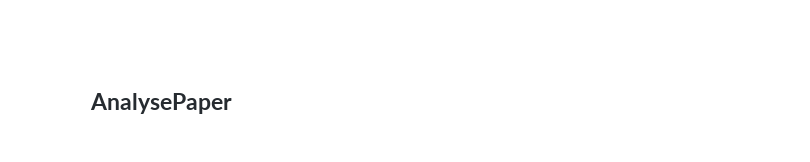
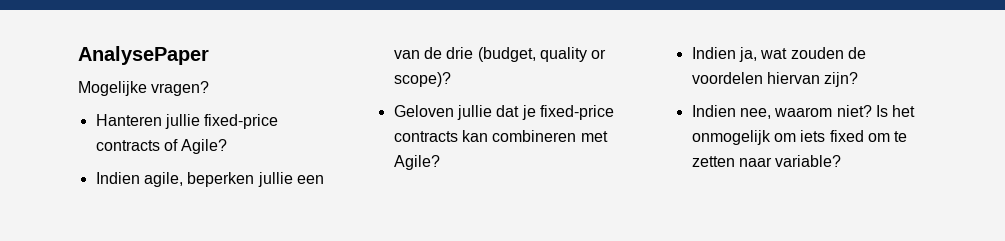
(232, 103) none -> [78,81,210,96] [95,114,279,129] [95,139,228,154] [95,172,324,187] [393,47,607,62] [393,72,451,87] [393,105,614,120] [393,130,608,142] [393,155,440,170] [691,47,866,62] [691,72,859,87] [691,105,916,119] [691,130,908,145] [691,155,842,167] // Mogelijke vragen? // Hanteren jullie fixed-price contracts of Agile? // Indien agile, beperken jullie een van de drie (budget, quality or scope)? // Geloven jullie dat je fixed-price contracts kan combineren met Agile? // Indien ja, wat zouden de voordelen hiervan zijn? // Indien nee, waarom niet? Is het onmogelijk om iets fixed om te zetten naar variable?

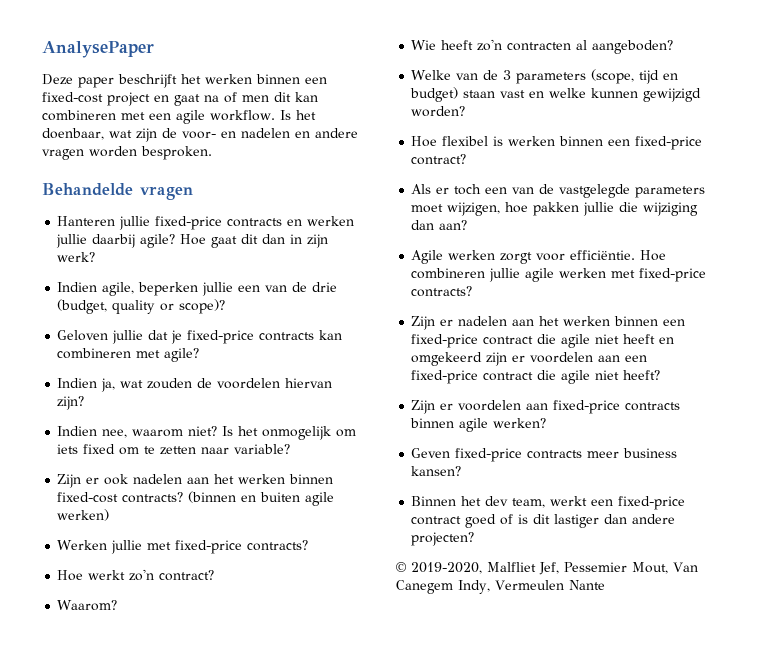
[78,81,210,96] [95,114,279,129] [95,139,228,154] Mogelijke vragen? // Hanteren jullie fixed-price contracts of Agile? -> [42,74,327,88] [42,92,318,106] [42,110,316,124] [42,128,358,142] [42,146,212,160] [42,183,193,200] [57,216,355,230] [56,234,329,248] [57,252,96,262] Deze paper beschrijft het werken binnen een fixed-cost project en gaat na of men dit kan combineren met een agile workflow. Is het doenbaar, wat zijn de voor- en nadelen en andere vragen worden besproken. // Behandelde vragen // Hanteren jullie fixed-price contracts en werken jullie daarbij agile? Hoe gaat dit dan in zijn werk?
[393,155,440,170] Agile? -> [164,348,200,362] agile?
(842, 161) none -> [57,474,334,488] [57,491,335,506] [57,509,110,521] [57,540,309,554] [57,569,215,581] [57,600,118,611] [411,39,674,54] [411,69,679,84] [410,87,702,102] [411,106,466,117] [411,136,703,150] [411,154,467,165] [411,184,706,198] [411,202,699,216] [411,220,468,230] [411,250,667,264] [411,268,707,282] [411,286,473,297] [411,316,686,330] [411,334,675,348] [411,352,648,366] [411,370,661,384] [411,400,681,414] [410,418,547,432] [411,448,678,462] [411,466,462,476] [411,496,686,510] [411,514,676,528] [411,532,475,546] [396,562,698,575] [396,580,605,594] // Zijn er ook nadelen aan het werken binnen fixed-cost contracts? (binnen en buiten agile werken) // Werken jullie met fixed-price contracts? // Hoe werkt zo'n contract? // Waarom? // Wie heeft zo'n contracten al aangeboden? // Welke van de 3 parameters (scope, tijd en budget) staan vast en welke kunnen gewijzigd worden? // Hoe flexibel is werken binnen een fixed-price contract? // Als er toch een van de vastgelegde parameters moet wijzigen, hoe pakken jullie die wijziging dan aan? // Agile werken zorgt voor efficiëntie. Hoe combineren jullie agile werken met fixed-price contracts? // Zijn er nadelen aan het werken binnen een fixed-price contract die agile niet heeft en omgekeerd zijn er voordelen aan een fixed-price contract die agile niet heeft? // Zijn er voordelen aan fixed-price contracts binnen agile werken? // Geven fixed-price contracts meer business kansen? // Binnen het dev team, werkt een fixed-price contract goed of is dit lastiger dan andere projecten? // © 2019-2020, Malfliet Jef, Pessemier Mout, Van Canegem Indy, Vermeulen Nante

